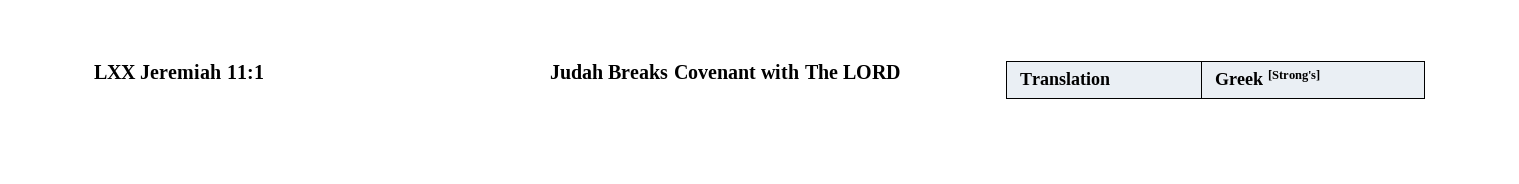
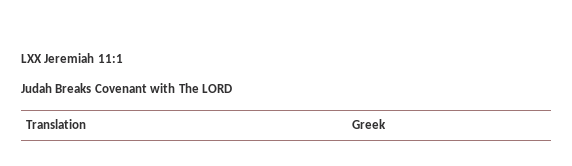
[1268,70,1321,82] [Strong's] -> (387, 124) none

